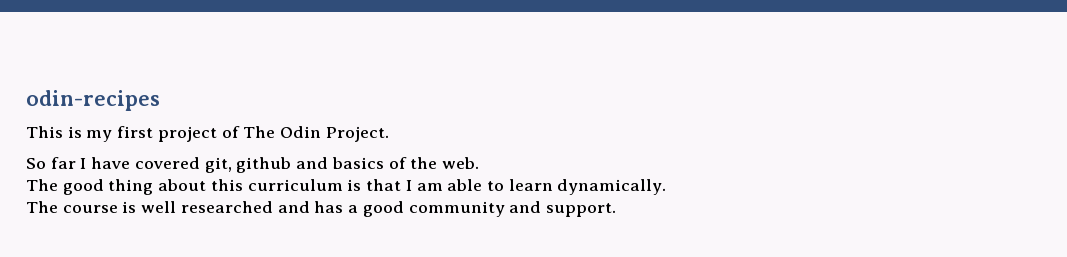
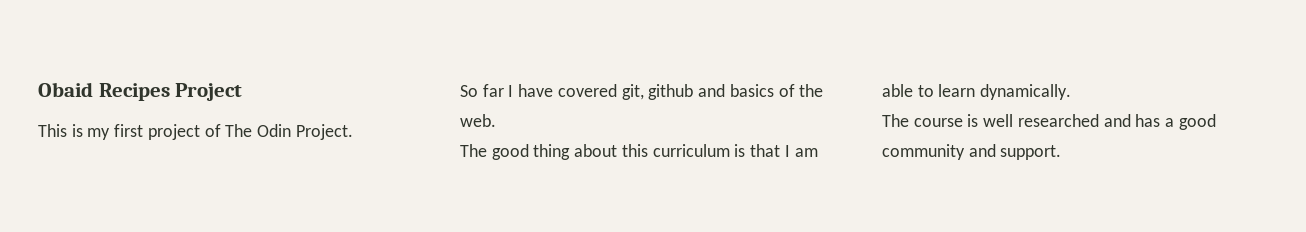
[26,90,160,111] odin-recipes -> [38,82,243,101] Obaid Recipes Project

